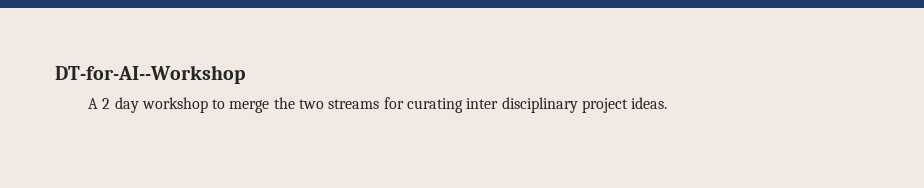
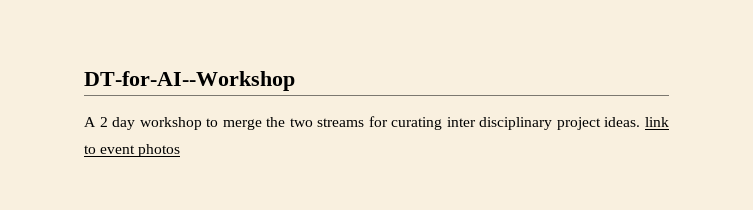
(668, 103) none -> [645,117,669,127] [84,144,181,157] link to event photos

